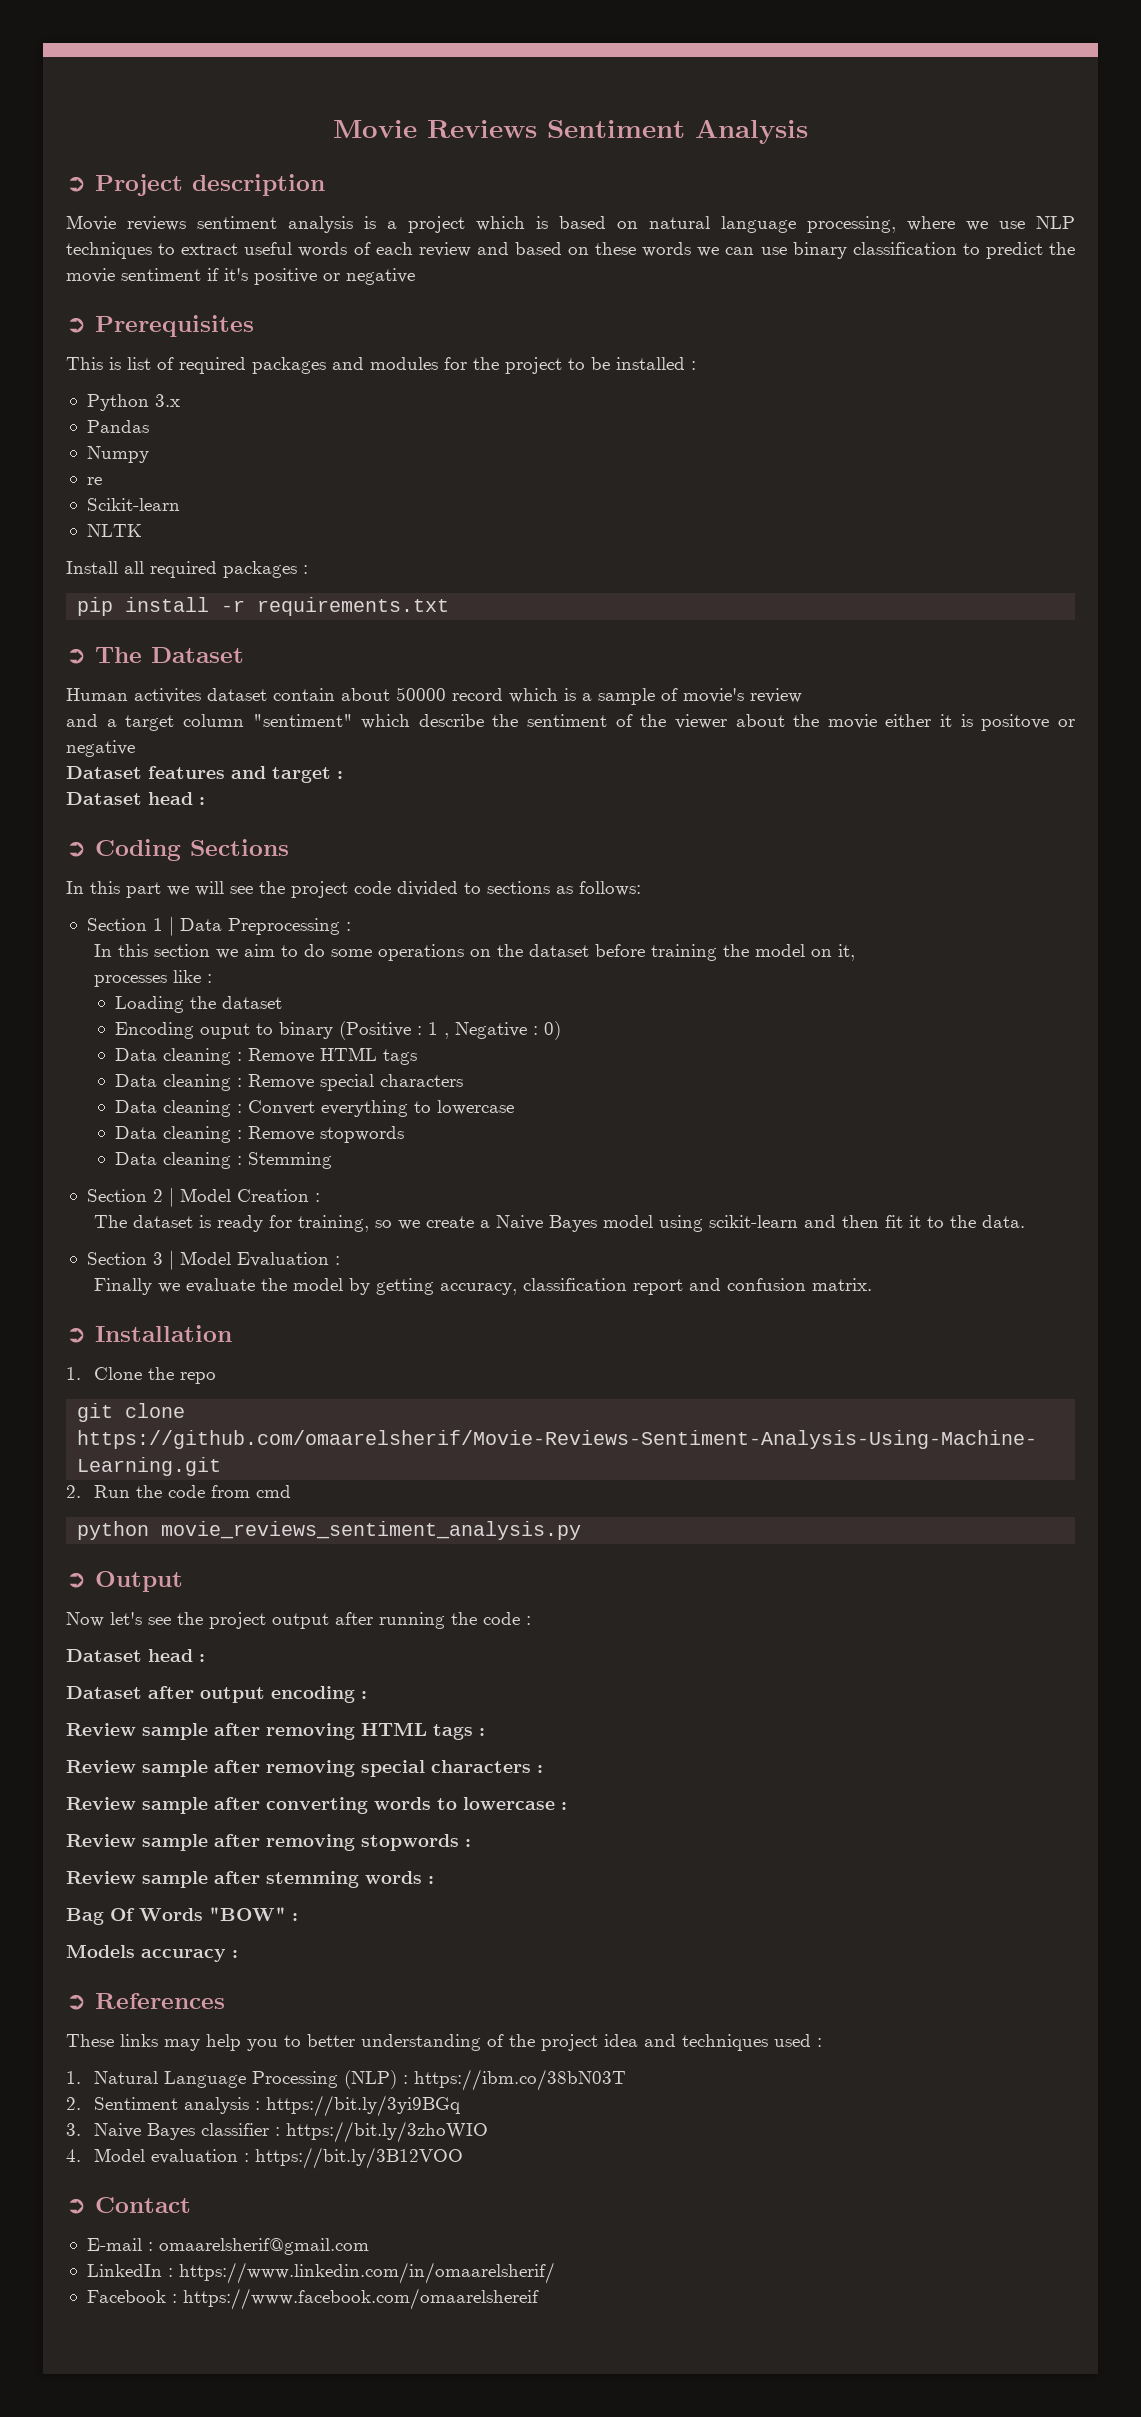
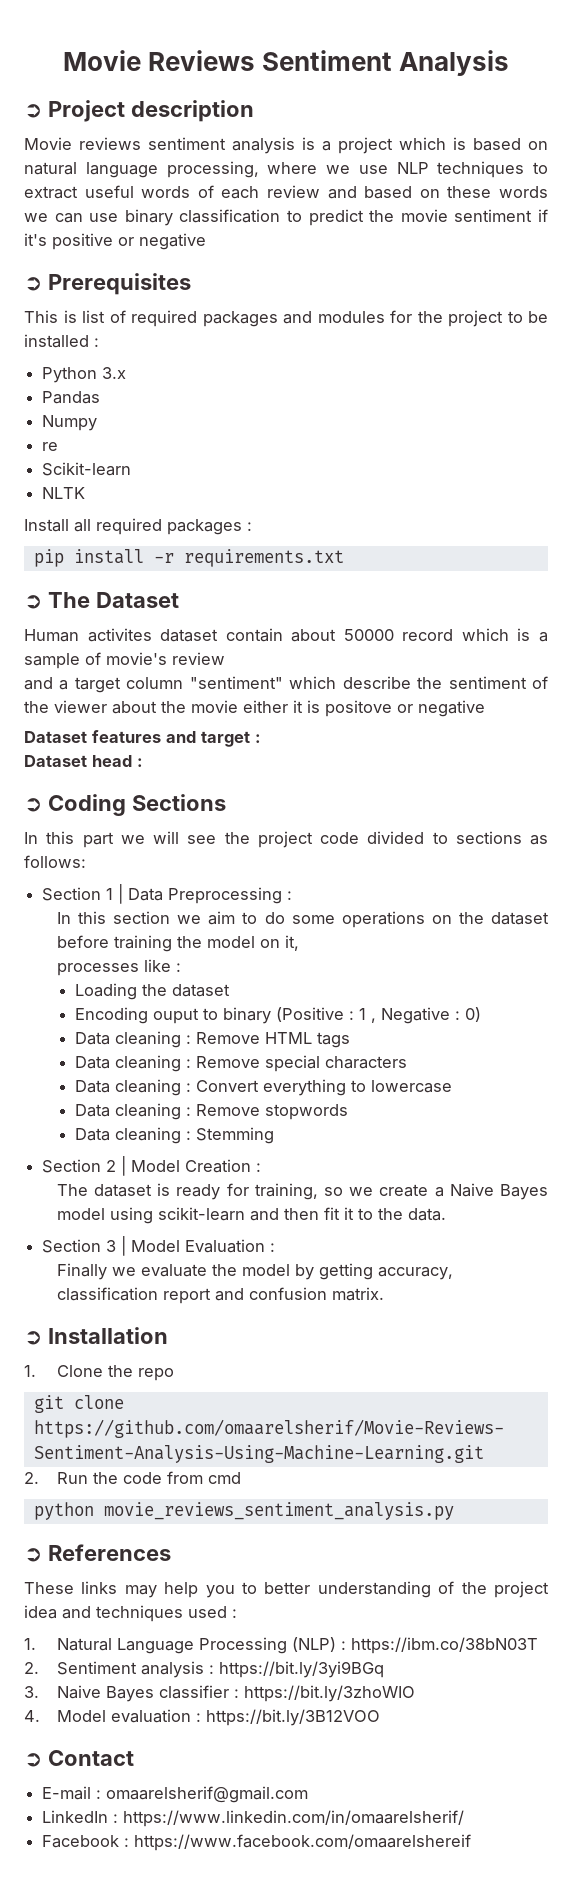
[66,1571,183,1592] [66,1612,531,1629] [66,1649,205,1662] [66,1686,367,1703] [66,1722,485,1740] [66,1760,543,1777] [66,1797,567,1814] [66,1834,471,1851] [66,1871,434,1888] [66,1907,298,1925] [66,1944,238,1962] // ➲ Output // Now let's see the project output after running the code : // Dataset head : // Dataset after output encoding : // Review sample after removing HTML tags : // Review sample after removing special characters : // Review sample after converting words to lowercase : // Review sample after removing stopwords : // Review sample after stemming words : // Bag Of Words "BOW" : // Models accuracy : -> (454, 1511) none

